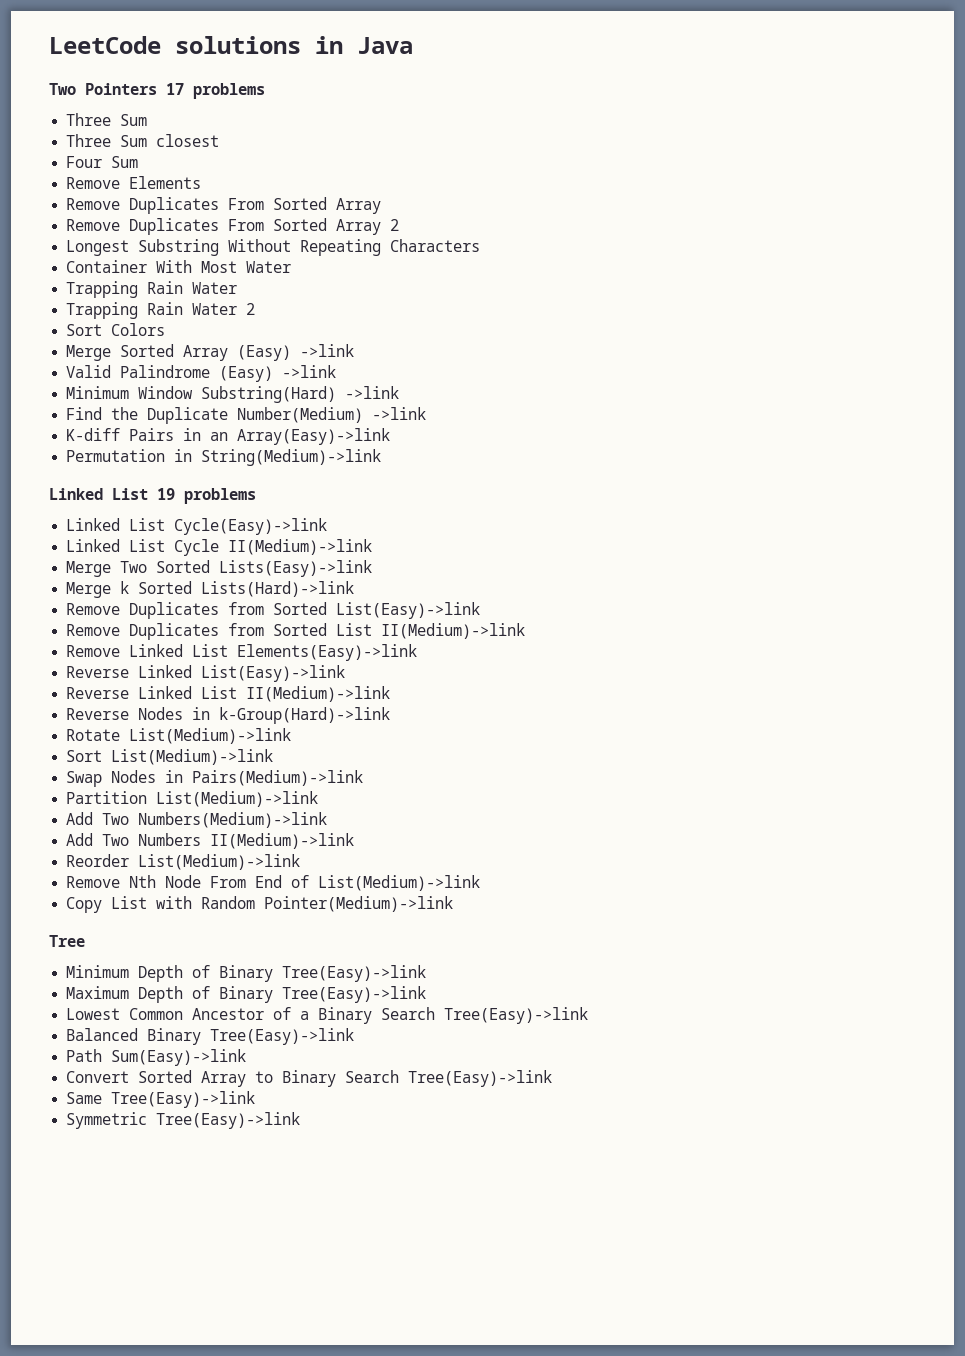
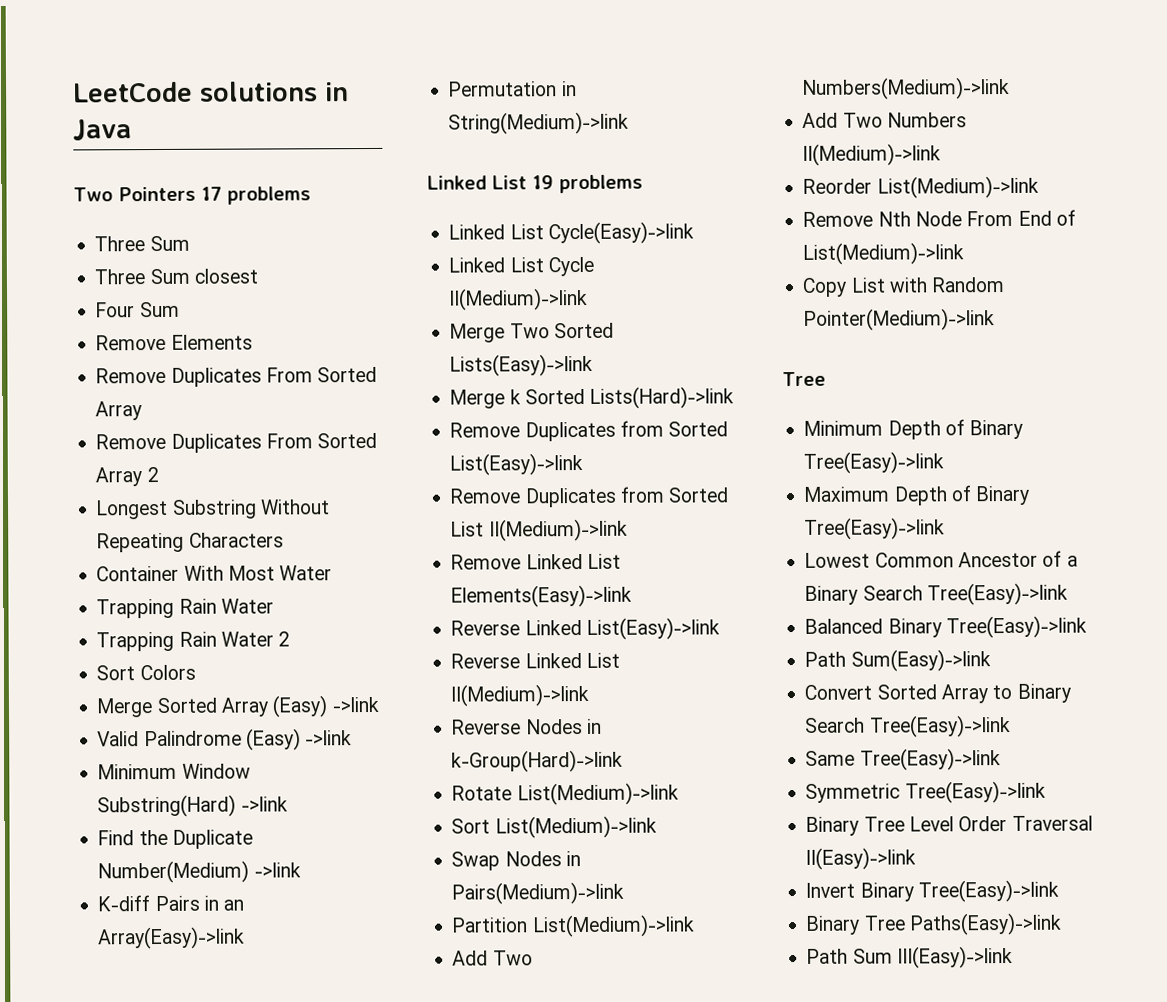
(301, 1120) none -> [805,815,1093,836] [805,847,917,870] [805,879,1059,903] [805,912,1062,936] [806,945,1013,969] // Binary Tree Level Order Traversal II(Easy)->link // Invert Binary Tree(Easy)->link // Binary Tree Paths(Easy)->link // Path Sum III(Easy)->link

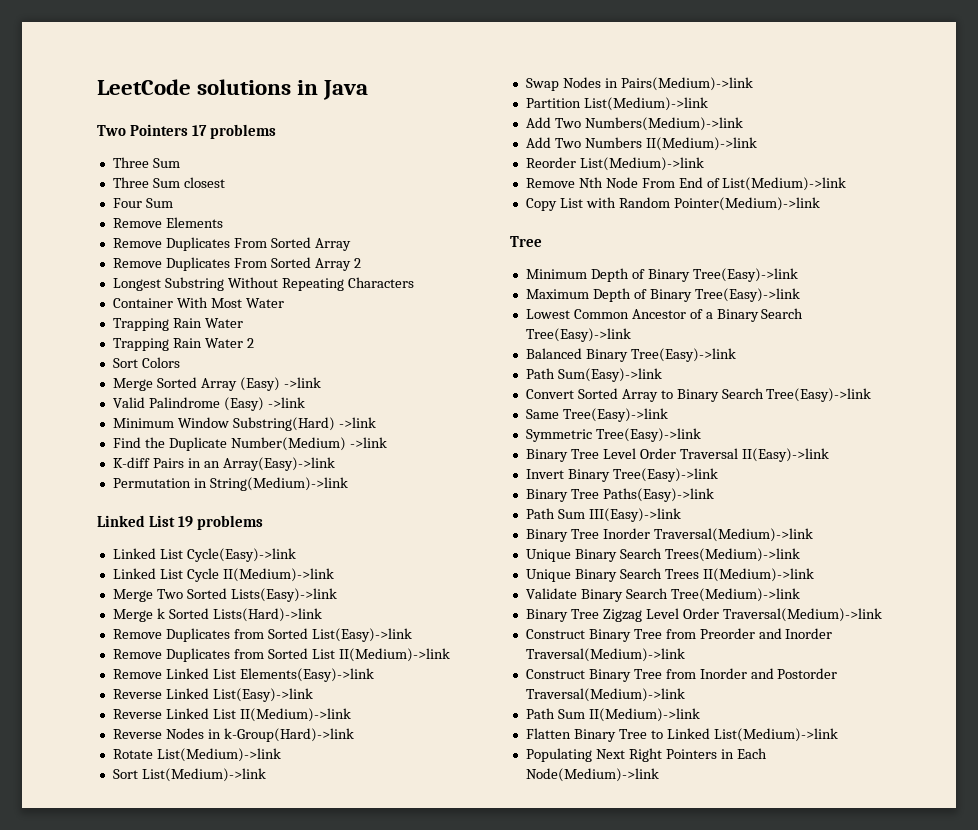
(1013, 957) none -> [525,528,813,542] [525,548,800,562] [525,568,814,582] [525,588,800,602] [525,608,882,622] [525,628,833,642] [525,648,685,662] [525,668,838,682] [525,688,685,702] [525,708,700,722] [525,728,838,742] [525,748,767,762] [525,768,659,782] // Binary Tree Inorder Traversal(Medium)->link // Unique Binary Search Trees(Medium)->link // Unique Binary Search Trees II(Medium)->link // Validate Binary Search Tree(Medium)->link // Binary Tree Zigzag Level Order Traversal(Medium)->link // Construct Binary Tree from Preorder and Inorder Traversal(Medium)->link // Construct Binary Tree from Inorder and Postorder Traversal(Medium)->link // Path Sum II(Medium)->link // Flatten Binary Tree to Linked List(Medium)->link // Populating Next Right Pointers in Each Node(Medium)->link

